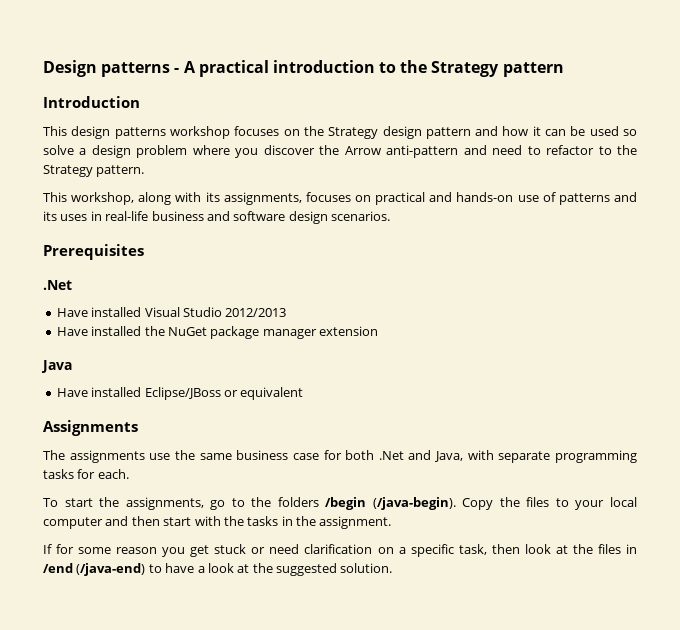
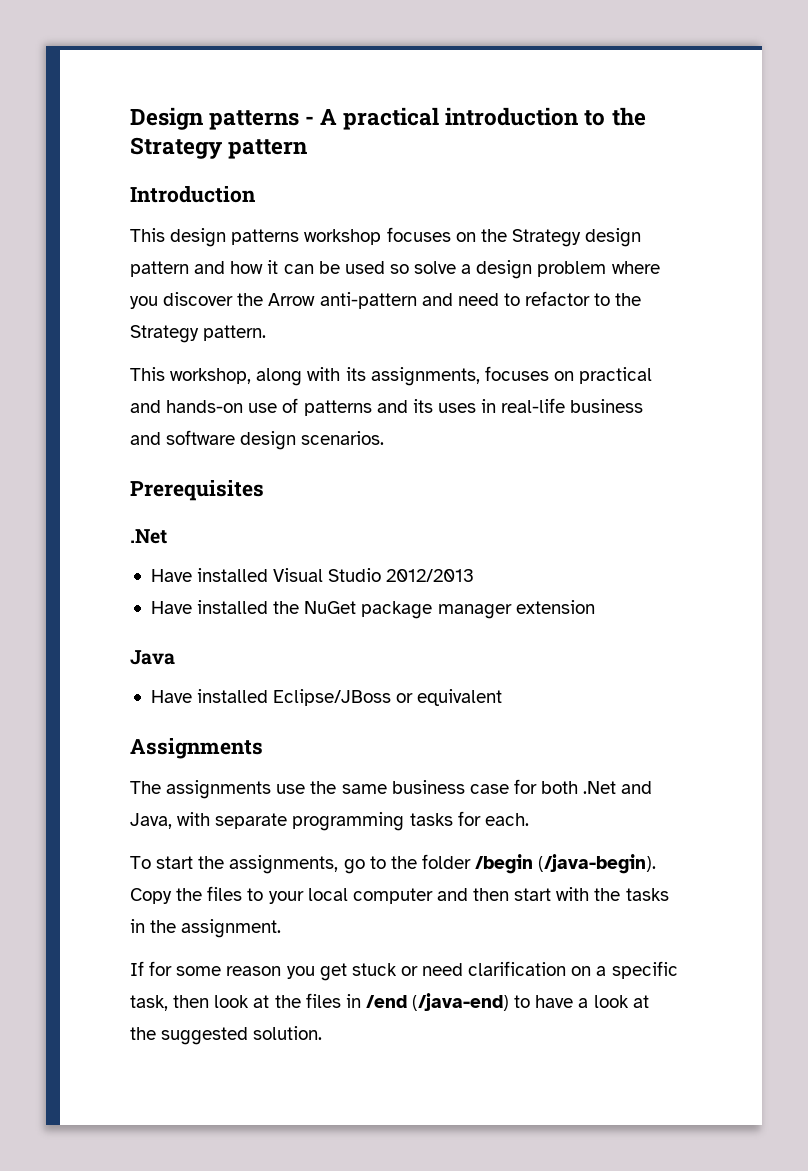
[277,497,319,507] folders -> [421,854,471,869] folder

